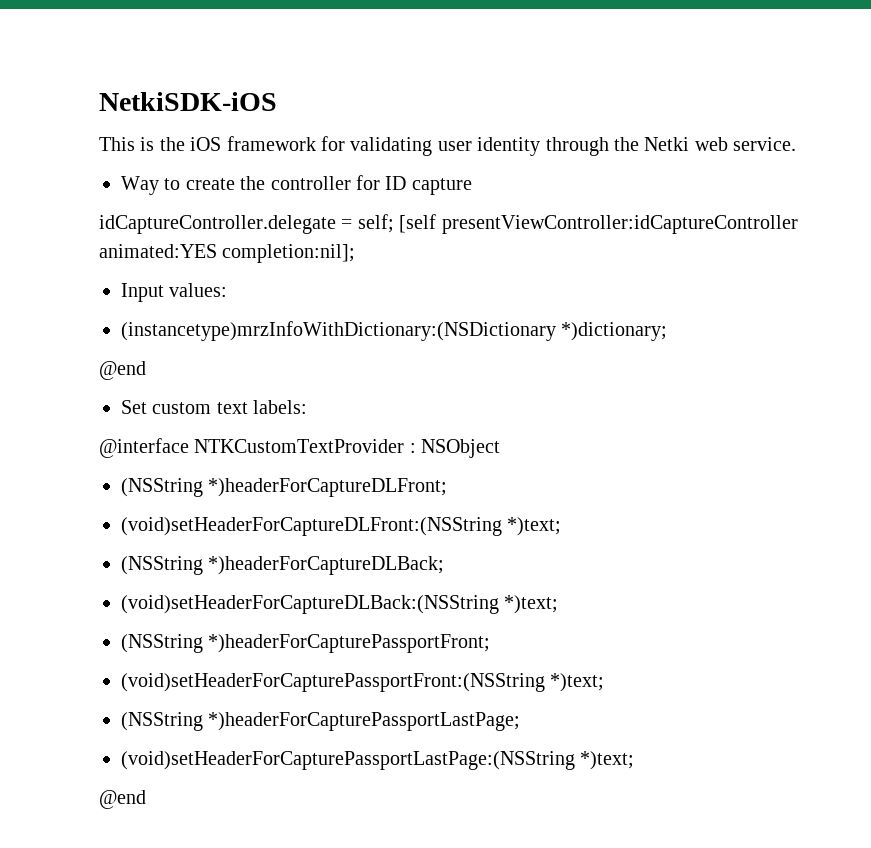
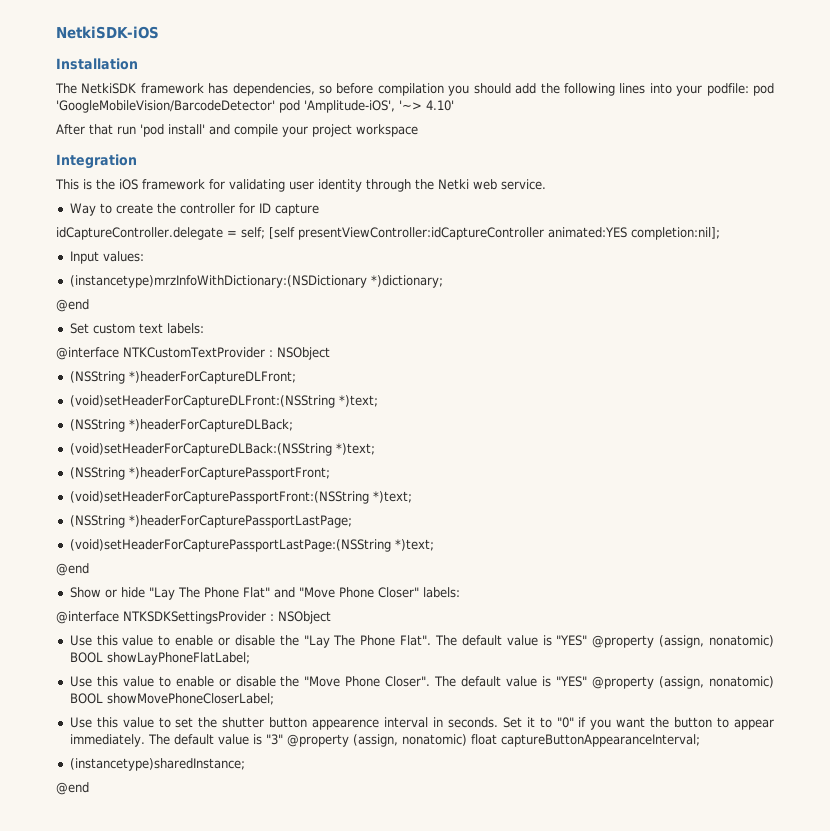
(277, 101) none -> [56,58,138,70] [55,83,774,96] [56,100,454,113] [56,124,418,137] [56,154,137,169] // Installation // The NetkiSDK framework has dependencies, so before compilation you should add the following lines into your podfile: pod 'GoogleMobileVision/BarcodeDetector' pod 'Amplitude-iOS', '~> 4.10' // After that run 'pod install' and compile your project workspace // Integration
(146, 799) none -> [69,587,460,600] [56,611,331,624] [69,635,774,648] [69,652,250,665] [69,676,774,689] [69,693,274,705] [69,717,774,730] [69,734,700,747] [69,758,245,771] [56,782,89,795] // Show or hide "Lay The Phone Flat" and "Move Phone Closer" labels: // @interface NTKSDKSettingsProvider : NSObject // Use this value to enable or disable the "Lay The Phone Flat". The default value is "YES" @property (assign, nonatomic) BOOL showLayPhoneFlatLabel; // Use this value to enable or disable the "Move Phone Closer". The default value is "YES" @property (assign, nonatomic) BOOL showMovePhoneCloserLabel; // Use this value to set the shutter button appearence interval in seconds. Set it to "0" if you want the button to appear immediately. The default value is "3" @property (assign, nonatomic) float captureButtonAppearanceInterval; // (instancetype)sharedInstance; // @end

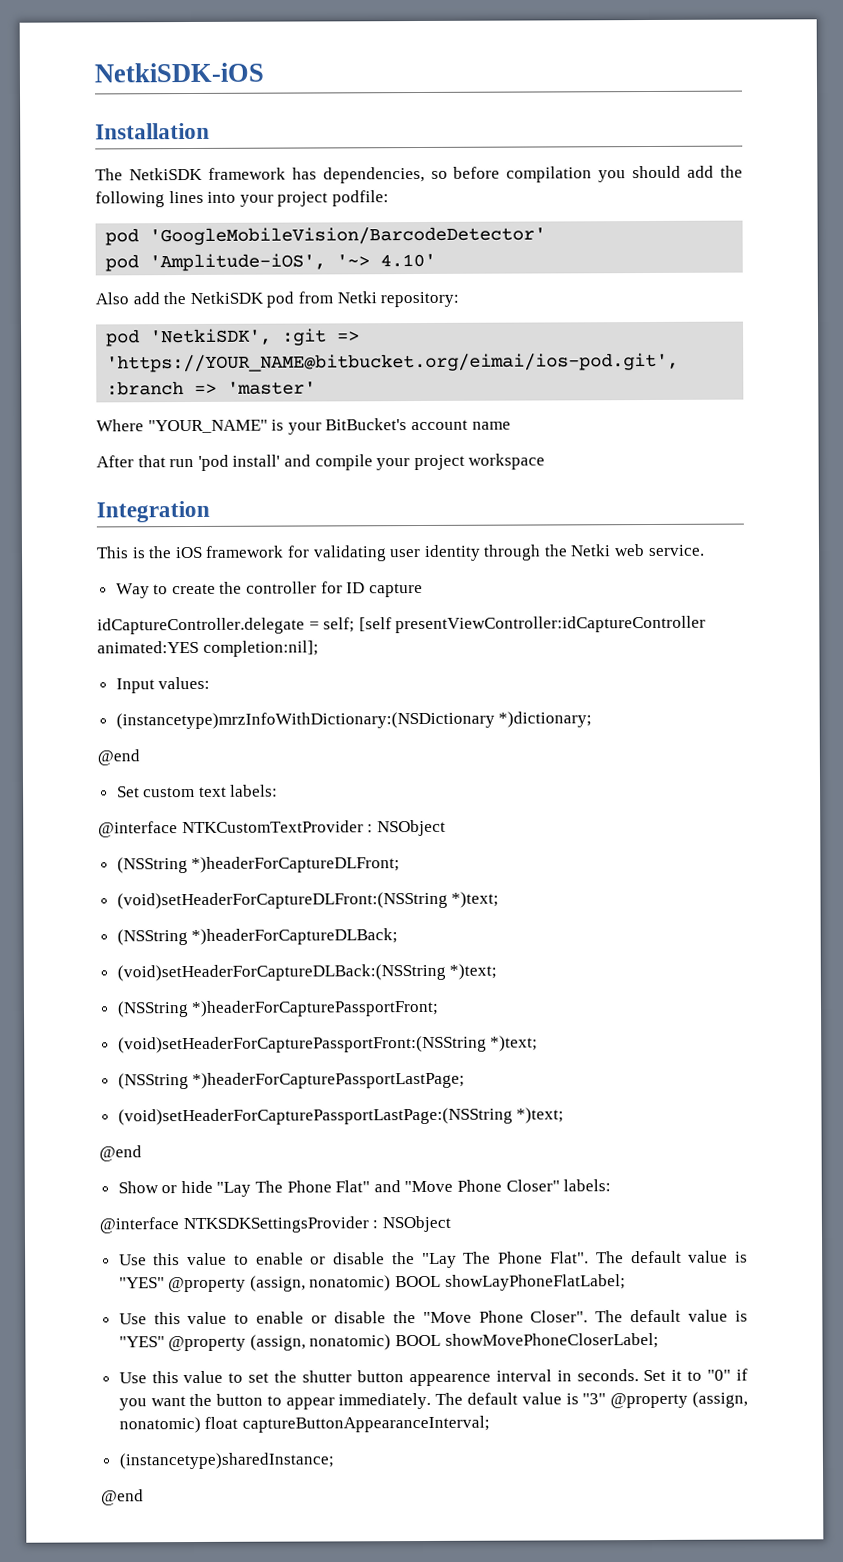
(703, 90) none -> [277,191,329,207] project
(749, 89) none -> (389, 198) //
(275, 106) none -> (547, 236) //
(454, 105) none -> [95,291,460,308] [106,328,361,347] [106,352,680,373] [106,381,317,396] [96,418,511,435] // Also add the NetkiSDK pod from Netki repository: // pod 'NetkiSDK', :git => 'https://YOUR_NAME@bitbucket.org/eimai/ios-pod.git', :branch => 'master' // Where "YOUR_NAME" is your BitBucket's account name

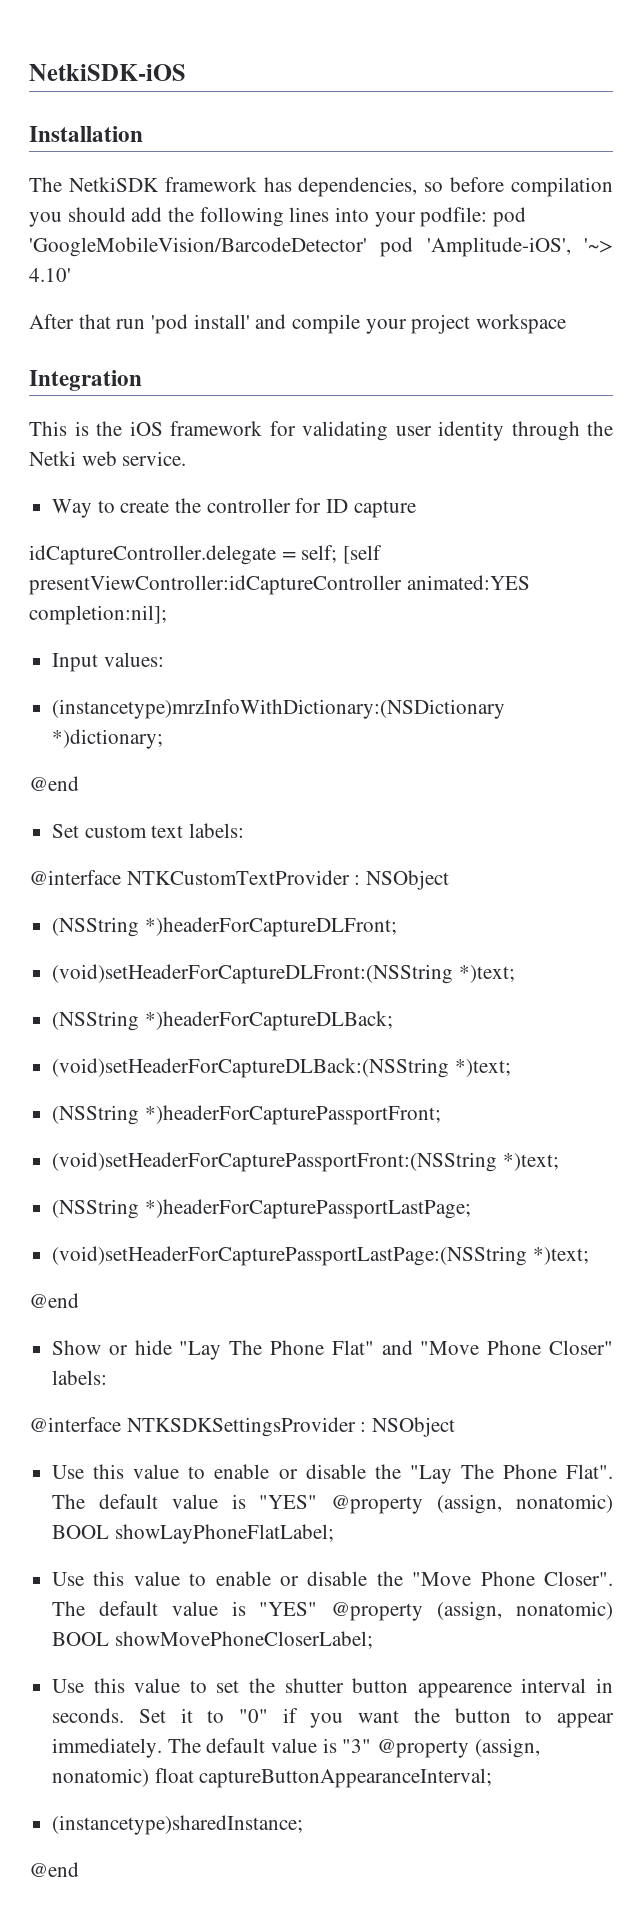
[277,191,329,207] project -> (416, 219) none
(389, 198) // -> (488, 217) none
(547, 236) // -> (367, 247) none
[95,291,460,308] [106,328,361,347] [106,352,680,373] [106,381,317,396] [96,418,511,435] // Also add the NetkiSDK pod from Netki repository: // pod 'NetkiSDK', :git => 'https://YOUR_NAME@bitbucket.org/eimai/ios-pod.git', :branch => 'master' // Where "YOUR_NAME" is your BitBucket's account name -> (71, 275) none

